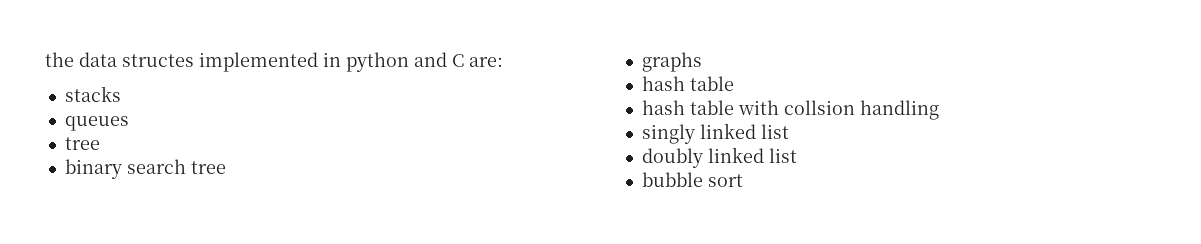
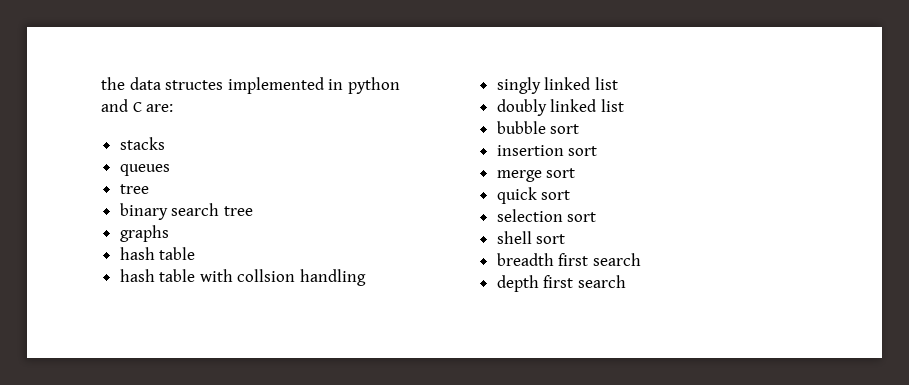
(743, 180) none -> [496,145,598,156] [496,168,576,182] [496,187,571,204] [496,209,597,222] [496,231,566,244] [496,253,641,266] [496,275,626,292] // insertion sort // merge sort // quick sort // selection sort // shell sort // breadth first search // depth first search

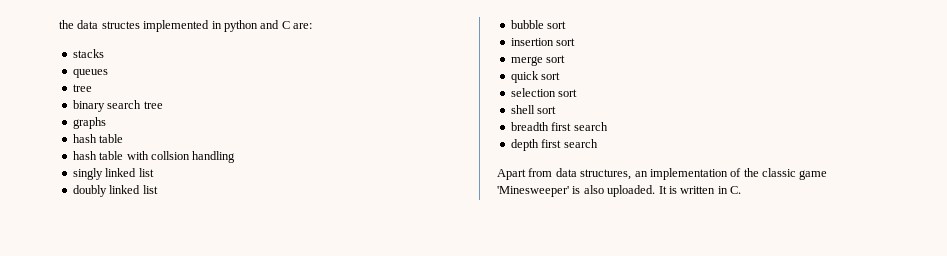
(626, 281) none -> [497,168,828,180] [497,185,741,197] // Apart from data structures, an implementation of the classic game 'Minesweeper' is also uploaded. It is written in C.

